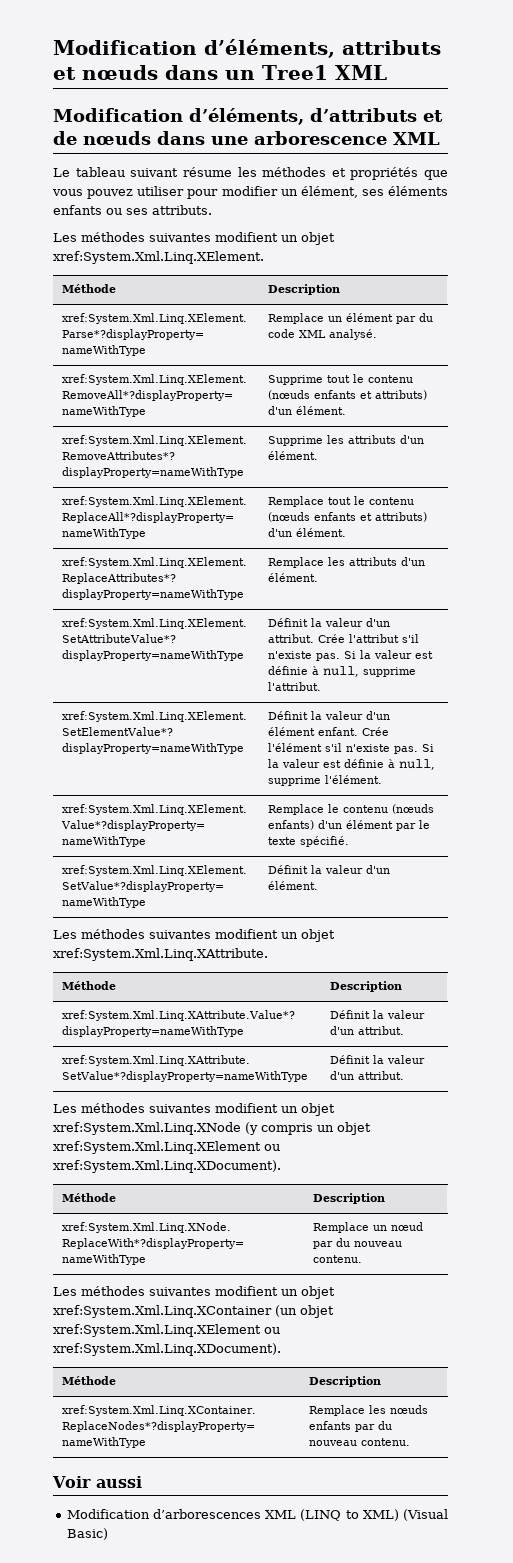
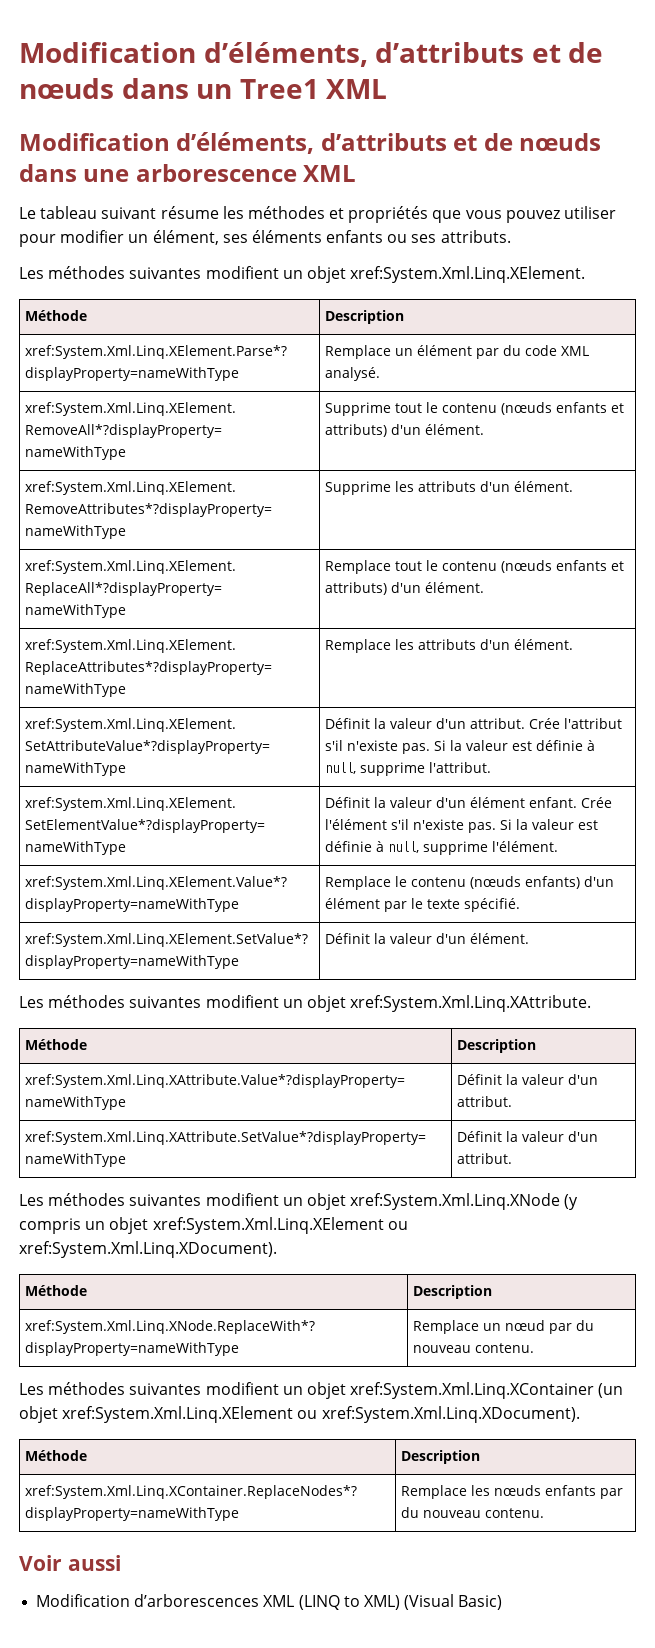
[53,39,441,58] [53,67,76,80] Modification d’éléments, attributs et -> [19,42,604,67] Modification d’éléments, d’attributs et de

